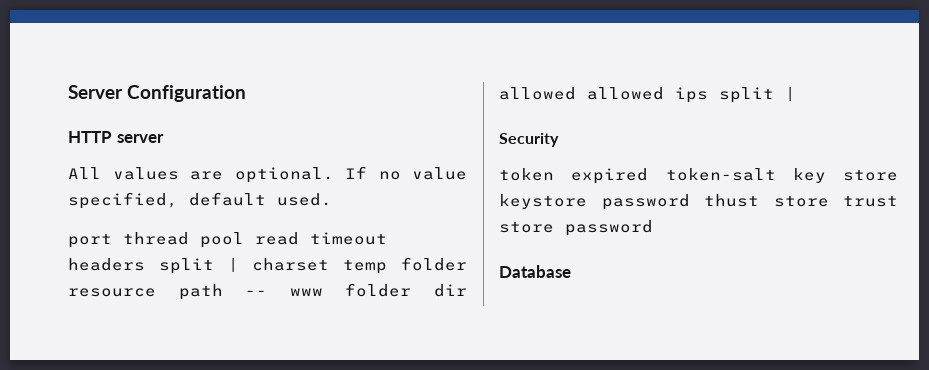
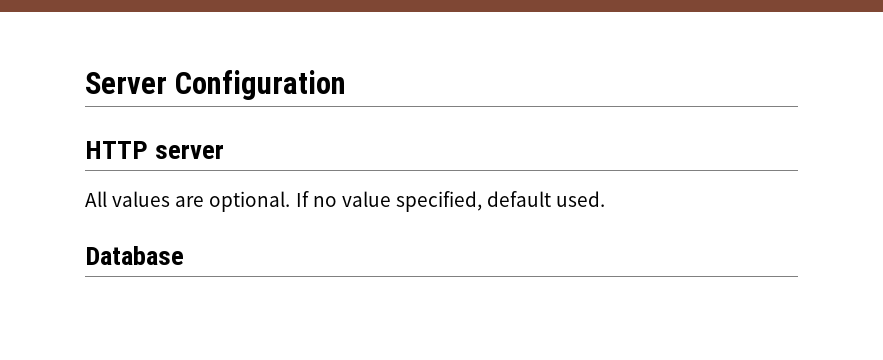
[68,232,387,248] [68,257,468,274] [68,283,467,300] [499,87,796,103] [499,133,559,147] [499,168,898,184] [499,194,898,210] [499,220,653,236] // port thread pool read timeout headers split | charset temp folder resource path -- www folder dir allowed allowed ips split | // Security // token expired token-salt key store keystore password thust store trust store password -> (606, 199) none

